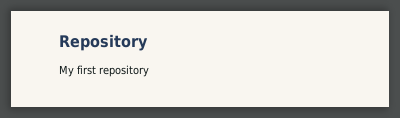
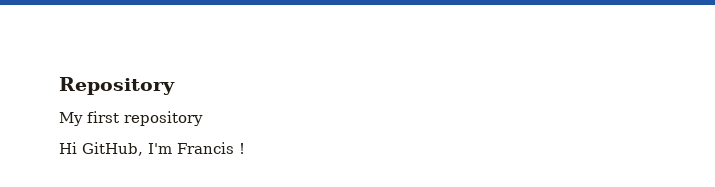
(149, 71) none -> [59,142,245,156] // Hi GitHub, I'm Francis !

